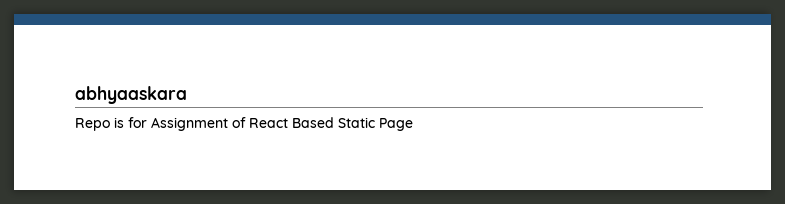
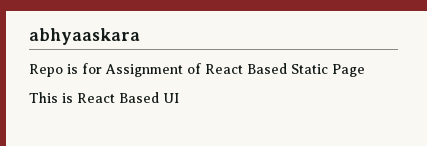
(413, 124) none -> [29,92,179,103] // This is React Based UI

